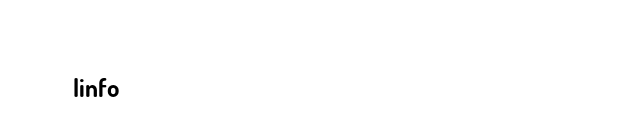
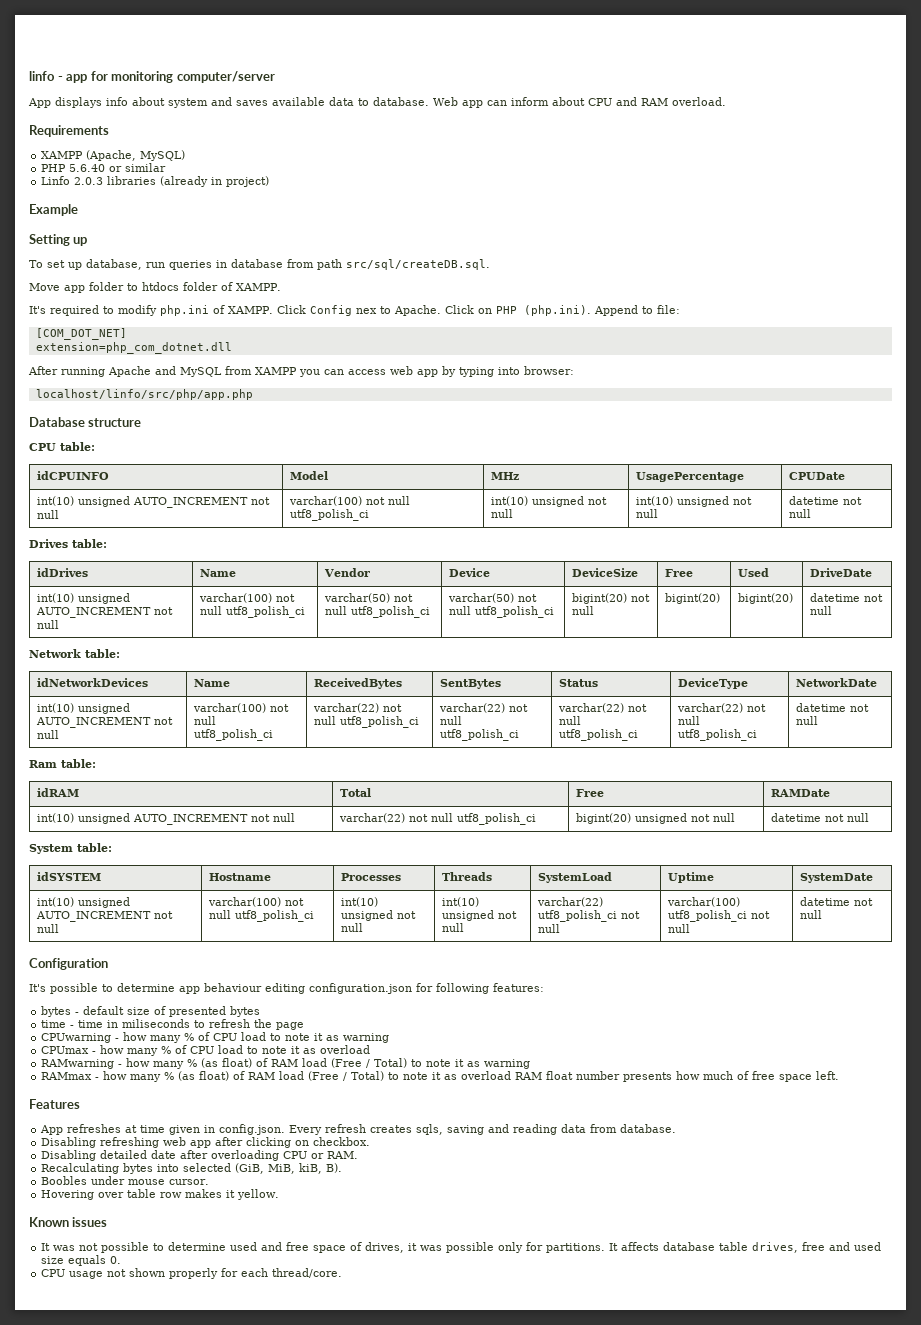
(119, 87) none -> [57,71,275,83] [28,97,726,108] [29,125,109,137] [41,150,186,161] [41,163,167,172] [41,176,270,187] [29,204,78,216] [29,234,88,246] [29,259,490,270] [29,282,281,293] [29,305,680,316] [35,328,127,340] [35,342,232,354] [28,366,574,377] [35,389,253,400] [29,417,142,427] [29,442,95,451] [37,471,110,480] [290,471,329,480] [491,472,520,480] [636,472,745,482] [789,472,846,480] [37,496,271,508] [37,510,60,519] [289,496,411,506] [290,509,370,521] [491,496,608,507] [491,509,514,518] [636,496,753,507] [636,509,659,518] [789,496,863,505] [789,509,812,518] [29,539,107,548] [37,568,89,577] [200,569,237,577] [324,568,371,577] [449,568,491,577] [572,568,639,577] [665,569,694,577] [738,568,770,577] [810,568,873,577] [37,593,131,604] [36,607,174,618] [37,620,60,629] [199,593,296,603] [200,606,306,618] [324,593,414,603] [325,606,431,618] [448,593,538,603] [449,606,555,618] [572,593,651,604] [572,606,595,615] [665,593,721,604] [738,593,794,604] [810,593,884,602] [810,606,833,615] [29,649,120,658] [37,678,149,687] [194,679,231,687] [314,678,403,689] [440,679,502,689] [559,679,599,687] [678,678,749,689] [796,678,878,687] [37,703,131,714] [36,717,174,728] [37,730,60,739] [193,703,290,713] [194,716,217,725] [194,729,274,741] [313,703,403,713] [314,716,420,728] [439,703,529,713] [440,716,463,725] [440,729,520,741] [558,703,648,713] [559,716,582,725] [559,729,639,741] [677,703,767,713] [678,716,701,725] [678,729,758,741] [796,703,870,712] [796,716,819,725] [29,759,96,768] [37,788,80,797] [340,788,372,797] [576,789,605,797] [771,789,831,797] [37,813,296,825] [339,813,537,825] [576,813,736,824] [771,813,870,822] [29,843,112,854] [37,872,102,881] [209,873,272,881] [341,873,402,881] [442,872,493,881] [538,872,613,883] [668,872,715,883] [800,873,874,883] [37,897,131,908] [36,911,174,922] [37,924,60,933] [208,897,305,907] [209,910,315,922] [341,897,379,907] [341,910,417,921] [341,923,364,932] [442,897,480,907] [442,910,518,921] [442,923,465,932] [537,897,604,907] [538,910,641,922] [538,924,561,933] [667,897,741,907] [668,910,771,922] [668,924,691,933] [800,897,874,906] [800,910,823,919] [29,958,108,970] [29,983,544,994] [41,1006,261,1017] [41,1019,305,1030] [41,1032,390,1043] [41,1045,371,1056] [41,1058,531,1069] [41,1071,840,1082] [29,1099,80,1109] [40,1124,677,1135] [41,1137,371,1148] [41,1150,359,1161] [41,1163,343,1174] [41,1176,210,1185] [41,1189,280,1200] [29,1217,108,1227] [41,1242,882,1253] [41,1255,122,1266] [41,1268,343,1279] - app for monitoring computer/server // App displays info about system and saves available data to database. Web app can inform about CPU and RAM overload. // Requirements // XAMPP (Apache, MySQL) // PHP 5.6.40 or similar // Linfo 2.0.3 libraries (already in project) // Example // Setting up // To set up database, run queries in database from path src/sql/createDB.sql. // Move app folder to htdocs folder of XAMPP. // It's required to modify php.ini of XAMPP. Click Config nex to Apache. Click on PHP (php.ini). Append to file: // [COM_DOT_NET] // extension=php_com_dotnet.dll // After running Apache and MySQL from XAMPP you can access web app by typing into browser: // localhost/linfo/src/php/app.php // Database structure // CPU table: // idCPUINFO | Model | MHz | UsagePercentage | CPUDate // int(10) unsigned AUTO_INCREMENT not null | varchar(100) not null utf8_polish_ci | int(10) unsigned not null | int(10) unsigned not null | datetime not null // Drives table: // idDrives | Name | Vendor | Device | DeviceSize | Free | Used | DriveDate // int(10) unsigned AUTO_INCREMENT not null | varchar(100) not null utf8_polish_ci | varchar(50) not null utf8_polish_ci | varchar(50) not null utf8_polish_ci | bigint(20) not null | bigint(20) | bigint(20) | datetime not null // Network table: // idNetworkDevices | Name | ReceivedBytes | SentBytes | Status | DeviceType | NetworkDate // int(10) unsigned AUTO_INCREMENT not null | varchar(100) not null utf8_polish_ci | varchar(22) not null utf8_polish_ci | varchar(22) not null utf8_polish_ci | varchar(22) not null utf8_polish_ci | varchar(22) not null utf8_polish_ci | datetime not null // Ram table: // idRAM | Total | Free | RAMDate // int(10) unsigned AUTO_INCREMENT not null | varchar(22) not null utf8_polish_ci | bigint(20) unsigned not null | datetime not null // System table: // idSYSTEM | Hostname | Processes | Threads | SystemLoad | Uptime | SystemDate // int(10) unsigned AUTO_INCREMENT not null | varchar(100) not null utf8_polish_ci | int(10) unsigned not null | int(10) unsigned not null | varchar(22) utf8_polish_ci not null | varchar(100) utf8_polish_ci not null | datetime not null // Configuration // It's possible to determine app behaviour editing configuration.json for following features: // bytes - default size of presented bytes // time - time in miliseconds to refresh the page // CPUwarning - how many % of CPU load to note it as warning // CPUmax - how many % of CPU load to note it as overload // RAMwarning - how many % (as float) of RAM load (Free / Total) to note it as warning // RAMmax - how many % (as float) of RAM load (Free / Total) to note it as overload RAM float number presents how much of free space left. // Features // App refreshes at time given in config.json. Every refresh creates sqls, saving and reading data from database. // Disabling refreshing web app after clicking on checkbox. // Disabling detailed date after overloading CPU or RAM. // Recalculating bytes into selected (GiB, MiB, kiB, B). // Boobles under mouse cursor. // Hovering over table row makes it yellow. // Known issues // It was not possible to determine used and free space of drives, it was possible only for partitions. It affects database table drives, free and used size equals 0. // CPU usage not shown properly for each thread/core.

